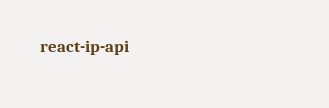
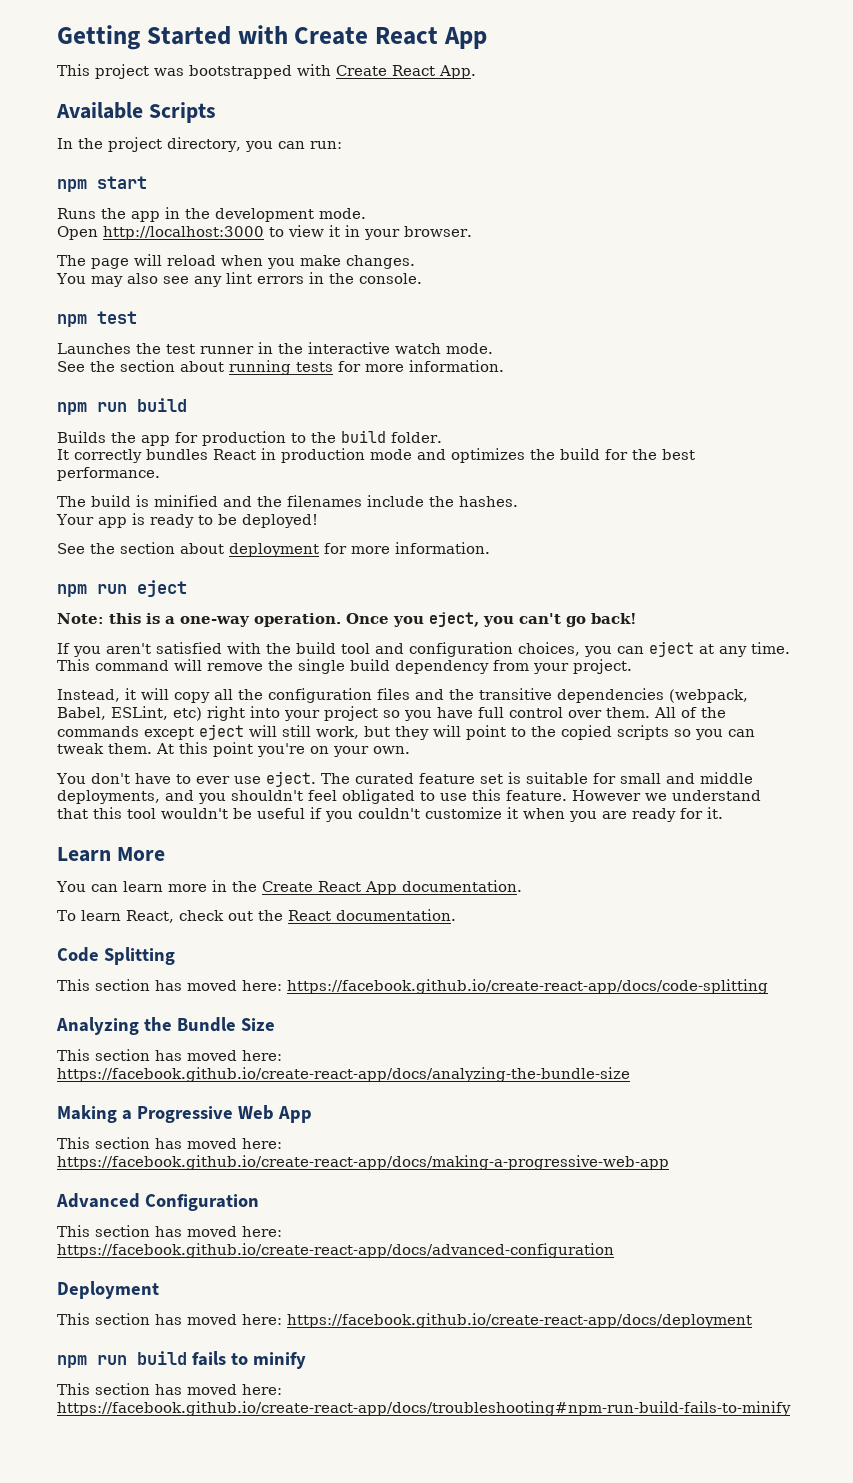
[40,40,129,55] react-ip-api -> [57,25,487,50] [57,64,476,79] [56,102,216,123] [57,137,342,152] [57,176,147,192] [57,207,366,222] [57,225,472,240] [57,254,415,269] [56,272,422,287] [57,311,137,327] [57,342,493,354] [57,360,504,375] [57,398,187,415] [57,430,442,446] [57,448,695,463] [57,467,160,481] [57,495,518,507] [56,513,318,528] [57,542,490,557] [57,580,187,597] [57,612,637,627] [57,641,790,657] [57,659,632,674] [57,688,748,703] [57,706,726,721] [57,724,755,740] [57,742,410,757] [56,771,753,787] [57,789,761,804] [57,807,723,822] [57,847,165,862] [56,880,522,895] [57,909,456,923] [57,947,175,965] [57,979,768,994] [56,1017,275,1035] [57,1049,282,1061] [57,1067,630,1082] [57,1105,312,1123] [57,1137,282,1149] [57,1155,669,1170] [56,1193,259,1211] [57,1225,282,1237] [57,1243,614,1258] [57,1281,159,1299] [57,1313,752,1328] [57,1351,306,1369] [57,1383,282,1395] [57,1401,791,1416] Getting Started with Create React App // This project was bootstrapped with Create React App. // Available Scripts // In the project directory, you can run: // npm start // Runs the app in the development mode. // Open http://localhost:3000 to view it in your browser. // The page will reload when you make changes. // You may also see any lint errors in the console. // npm test // Launches the test runner in the interactive watch mode. // See the section about running tests for more information. // npm run build // Builds the app for production to the build folder. // It correctly bundles React in production mode and optimizes the build for the best performance. // The build is minified and the filenames include the hashes. // Your app is ready to be deployed! // See the section about deployment for more information. // npm run eject // Note: this is a one-way operation. Once you eject, you can't go back! // If you aren't satisfied with the build tool and configuration choices, you can eject at any time. This command will remove the single build dependency from your project. // Instead, it will copy all the configuration files and the transitive dependencies (webpack, Babel, ESLint, etc) right into your project so you have full control over them. All of the commands except eject will still work, but they will point to the copied scripts so you can tweak them. At this point you're on your own. // You don't have to ever use eject. The curated feature set is suitable for small and middle deployments, and you shouldn't feel obligated to use this feature. However we understand that this tool wouldn't be useful if you couldn't customize it when you are ready for it. // Learn More // You can learn more in the Create React App documentation. // To learn React, check out the React documentation. // Code Splitting // This section has moved here: https://facebook.github.io/create-react-app/docs/code-splitting // Analyzing the Bundle Size // This section has moved here: https://facebook.github.io/create-react-app/docs/analyzing-the-bundle-size // Making a Progressive Web App // This section has moved here: https://facebook.github.io/create-react-app/docs/making-a-progressive-web-app // Advanced Configuration // This section has moved here: https://facebook.github.io/create-react-app/docs/advanced-configuration // Deployment // This section has moved here: https://facebook.github.io/create-react-app/docs/deployment // npm run build fails to minify // This section has moved here: https://facebook.github.io/create-react-app/docs/troubleshooting#npm-run-build-fails-to-minify

